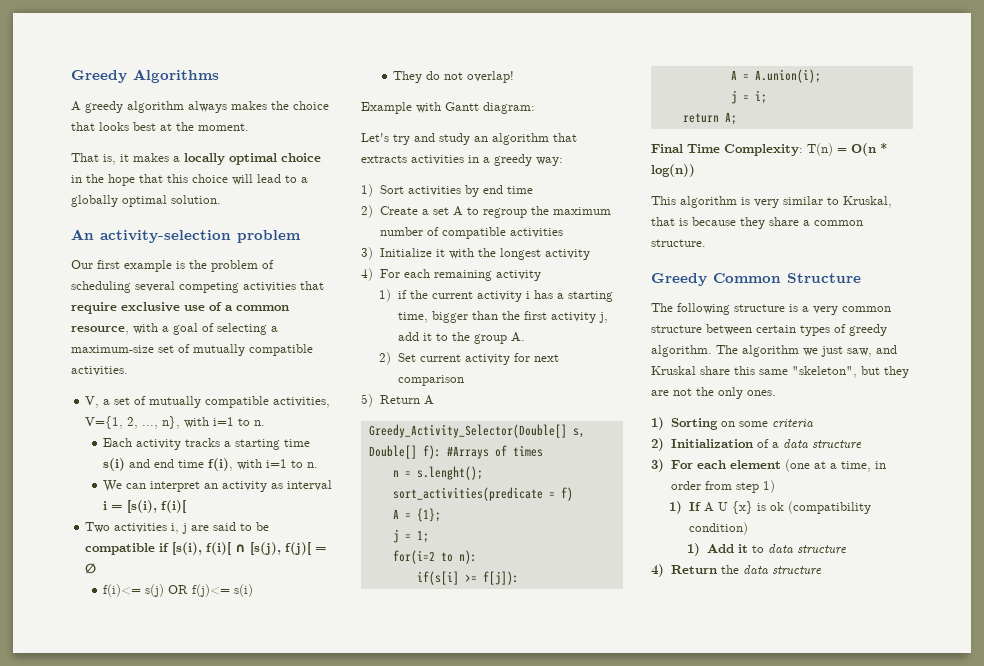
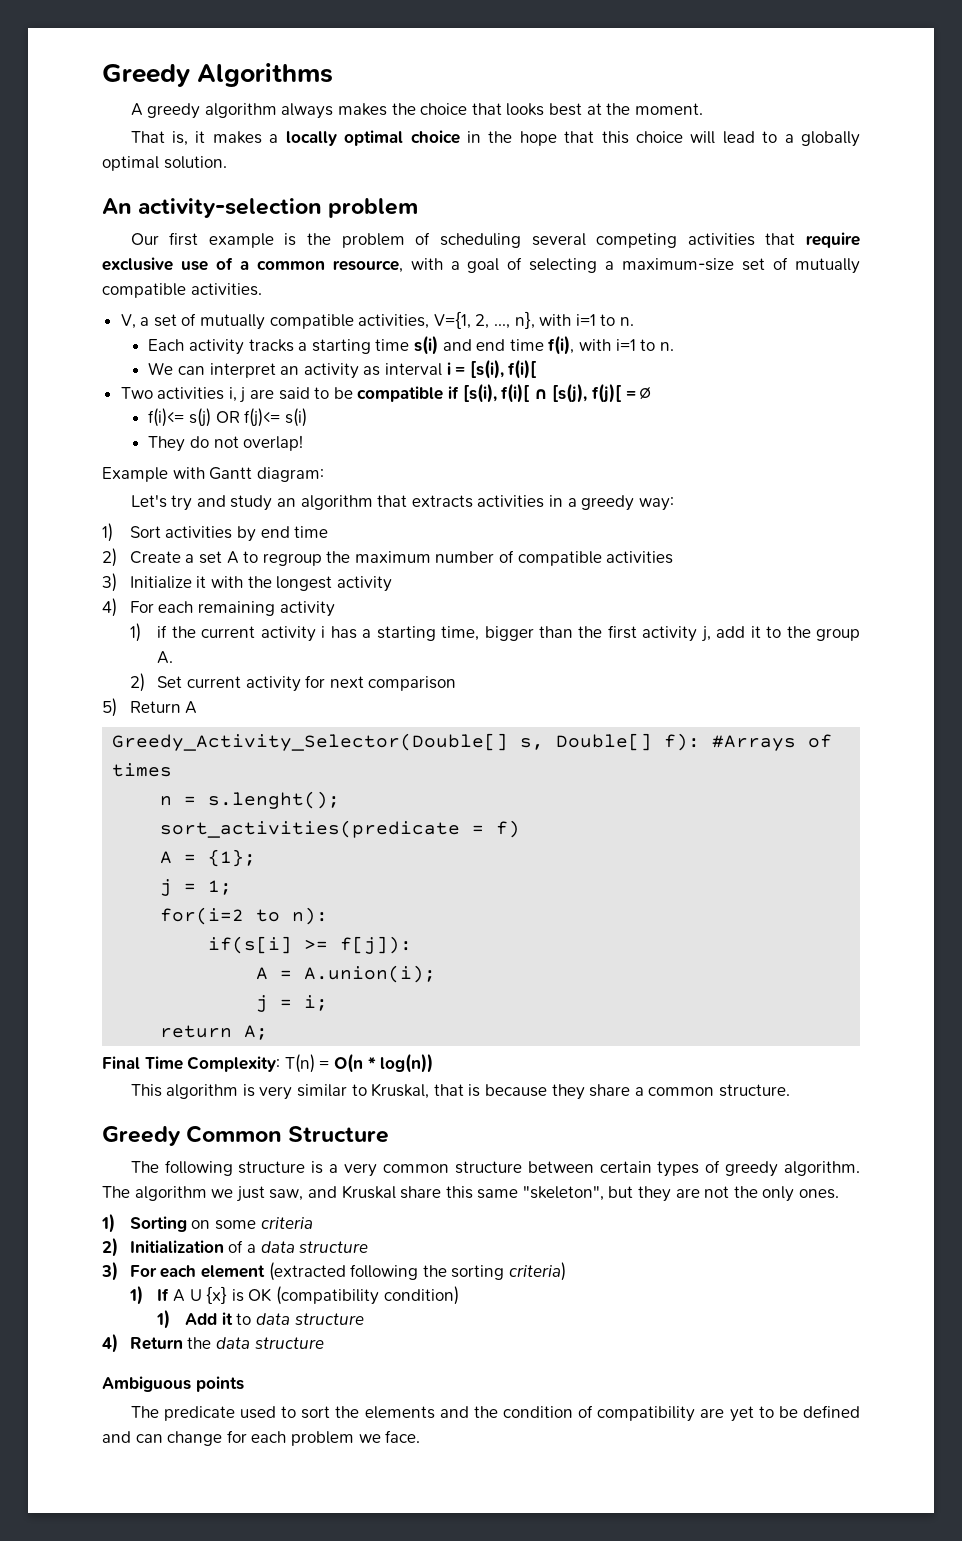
[784,459,886,472] [670,480,775,493] (one at a time, in order from step 1) -> [268,1262,566,1281] (extracted following the sorting criteria)
[769,502,784,511] ok -> [248,1288,272,1302] OK
(822, 570) none -> [102,1376,244,1392] [130,1405,860,1422] [102,1430,421,1446] // Ambiguous points // The predicate used to sort the elements and the condition of compatibility are yet to be defined and can change for each problem we face.

